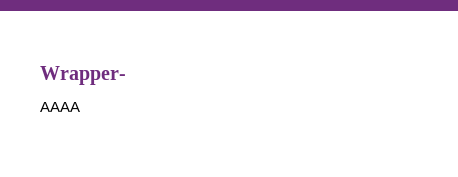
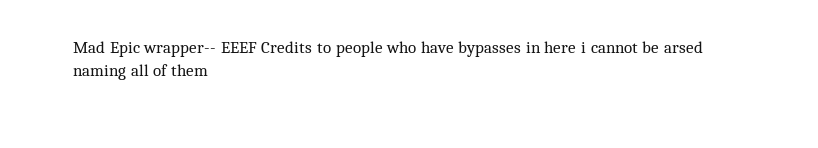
[40,66,126,85] [40,102,80,112] Wrapper- // AAAA -> [73,41,703,57] [73,64,208,80] Mad Epic wrapper-- EEEF Credits to people who have bypasses in here i cannot be arsed naming all of them

